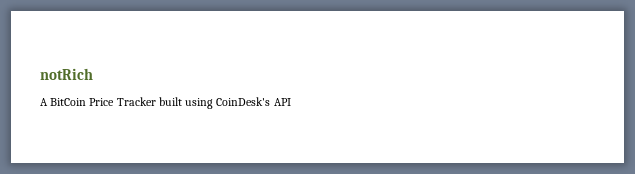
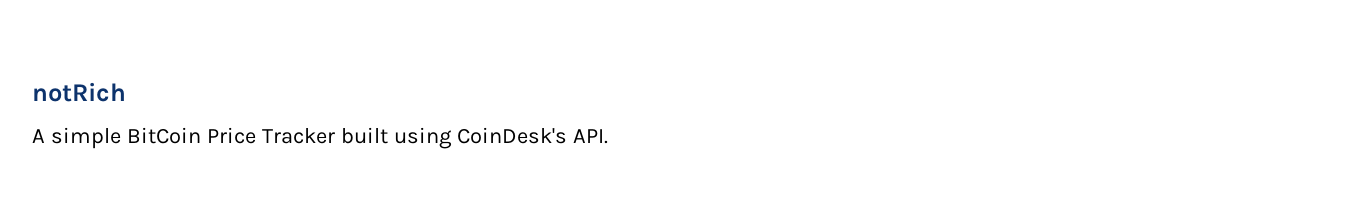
(48, 102) none -> [50,127,121,149] simple
[273,98,291,106] API -> [572,129,608,144] API.

